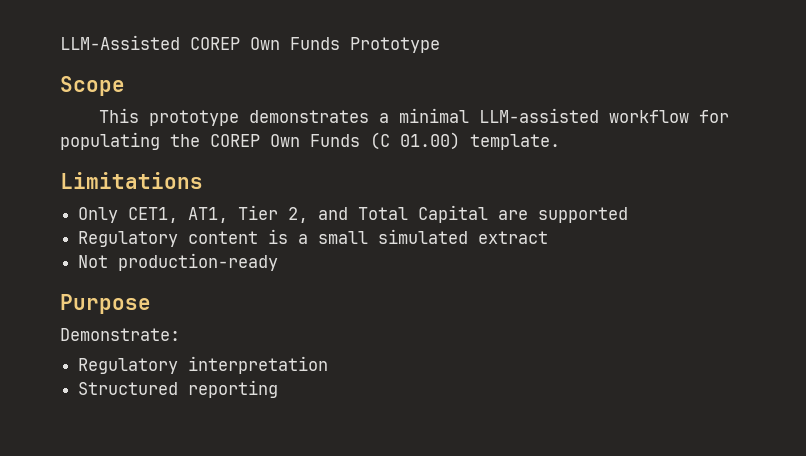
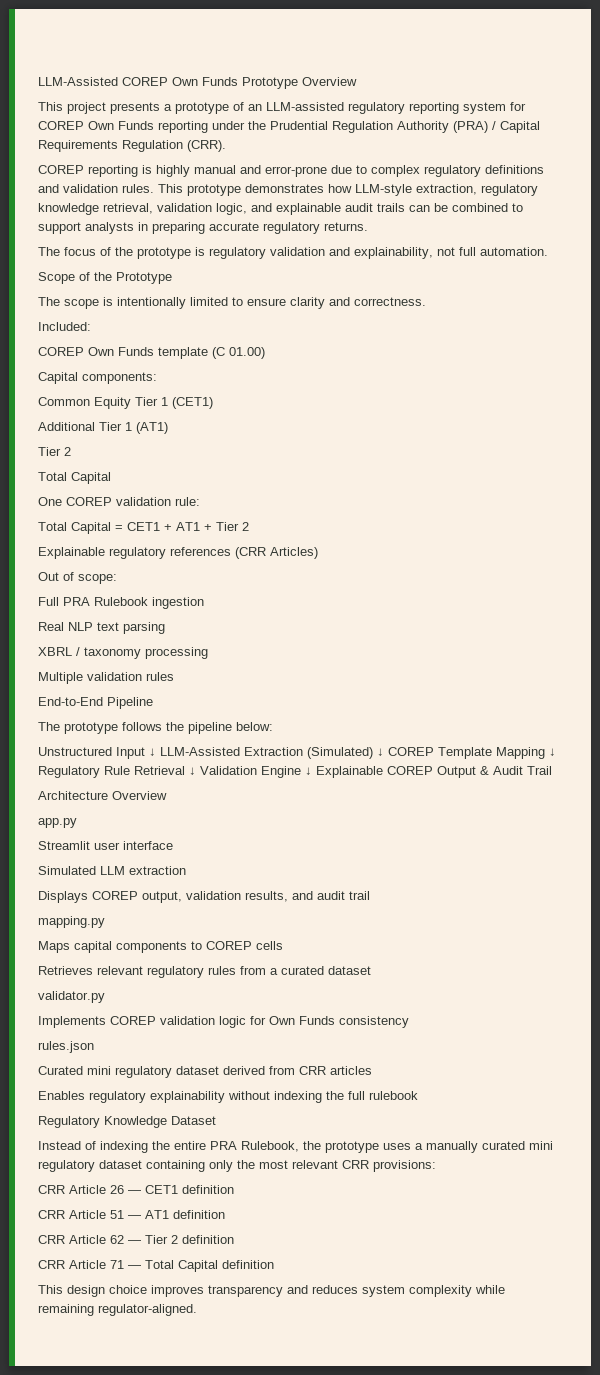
[60,76,125,96] [99,108,730,126] [60,132,360,150] // Scope // This prototype demonstrates a minimal LLM-assisted workflow for populating the COREP Own Funds -> [302,77,357,86] [38,102,526,114] [38,121,540,133] [38,140,226,152] [38,165,544,177] [38,184,538,196] [38,203,523,215] [38,222,368,234] [38,247,548,259] [38,272,172,284] [38,297,426,309] [38,322,91,331] [38,347,208,359] Overview // This project presents a prototype of an LLM-assisted regulatory reporting system for COREP Own Funds reporting under the Prudential Regulation Authority (PRA) / Capital Requirements Regulation (CRR). // COREP reporting is highly manual and error-prone due to complex regulatory definitions and validation rules. This prototype demonstrates how LLM-style extraction, regulatory knowledge retrieval, validation logic, and explainable audit trails can be combined to support analysts in preparing accurate regulatory returns. // The focus of the prototype is regulatory validation and explainability, not full automation. // Scope of the Prototype // The scope is intentionally limited to ensure clarity and correctness. // Included: // COREP Own Funds template
[470,134,560,150] [60,172,203,189] [78,205,629,223] [78,229,549,247] [78,253,279,271] [60,294,151,314] [60,328,180,341] [78,356,329,374] [78,380,279,398] template. // Limitations // Only CET1, AT1, Tier 2, and Total Capital are supported // Regulatory content is a small simulated extract // Not production-ready // Purpose // Demonstrate: // Regulatory interpretation // Structured reporting -> [38,372,157,384] [38,397,213,409] [38,422,168,434] [38,447,71,456] [38,472,111,484] [38,497,200,506] [38,522,249,534] [38,547,318,559] [38,572,117,584] [38,597,204,609] [38,622,165,634] [38,647,208,659] [38,672,174,684] [38,697,153,709] [38,722,273,734] [38,747,556,759] [38,766,552,778] [38,791,167,800] [38,818,77,828] [38,841,173,850] [38,866,186,875] [38,891,370,903] [38,916,105,928] [38,941,283,953] [38,966,371,978] [38,991,105,1003] [38,1016,409,1028] [38,1041,94,1053] [38,1066,372,1078] [38,1091,418,1103] [38,1116,216,1128] [38,1141,553,1153] [38,1160,436,1172] [38,1185,234,1194] [38,1210,225,1219] [38,1235,234,1244] [38,1260,274,1272] [38,1285,505,1297] [38,1304,197,1316] // Capital components: // Common Equity Tier 1 (CET1) // Additional Tier 1 (AT1) // Tier 2 // Total Capital // One COREP validation rule: // Total Capital = CET1 + AT1 + Tier 2 // Explainable regulatory references (CRR Articles) // Out of scope: // Full PRA Rulebook ingestion // Real NLP text parsing // XBRL / taxonomy processing // Multiple validation rules // End-to-End Pipeline // The prototype follows the pipeline below: // Unstructured Input ↓ LLM-Assisted Extraction (Simulated) ↓ COREP Template Mapping ↓ Regulatory Rule Retrieval ↓ Validation Engine ↓ Explainable COREP Output & Audit Trail // Architecture Overview // app.py // Streamlit user interface // Simulated LLM extraction // Displays COREP output, validation results, and audit trail // mapping.py // Maps capital components to COREP cells // Retrieves relevant regulatory rules from a curated dataset // validator.py // Implements COREP validation logic for Own Funds consistency // rules.json // Curated mini regulatory dataset derived from CRR articles // Enables regulatory explainability without indexing the full rulebook // Regulatory Knowledge Dataset // Instead of indexing the entire PRA Rulebook, the prototype uses a manually curated mini regulatory dataset containing only the most relevant CRR provisions: // CRR Article 26 — CET1 definition // CRR Article 51 — AT1 definition // CRR Article 62 — Tier 2 definition // CRR Article 71 — Total Capital definition // This design choice improves transparency and reduces system complexity while remaining regulator-aligned.

